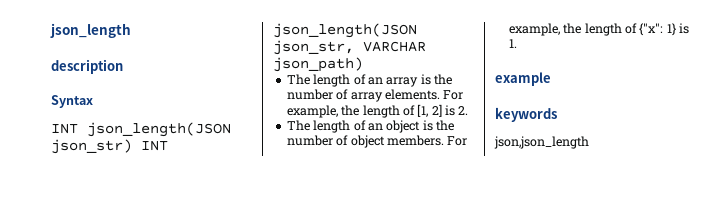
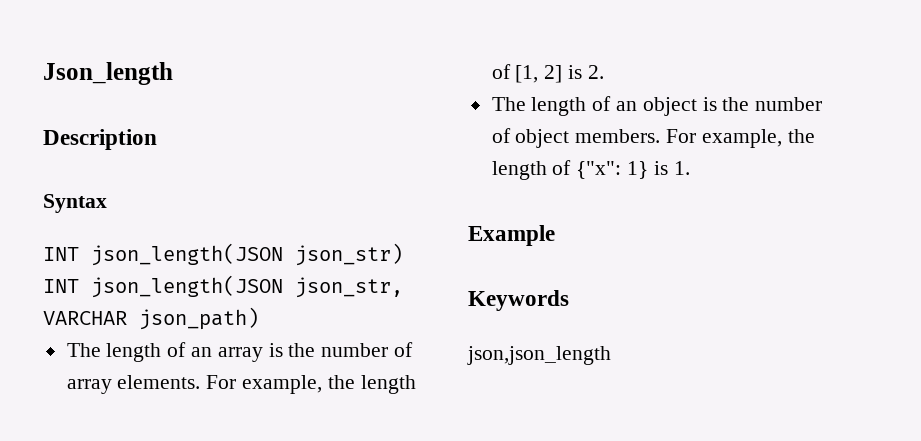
[50,23,131,38] [51,59,123,74] json_length // description -> [43,62,173,85] [43,129,157,150] Json_length // Description
[495,72,551,86] [495,107,557,122] example // keywords -> [468,225,555,246] [468,290,569,311] Example // Keywords

